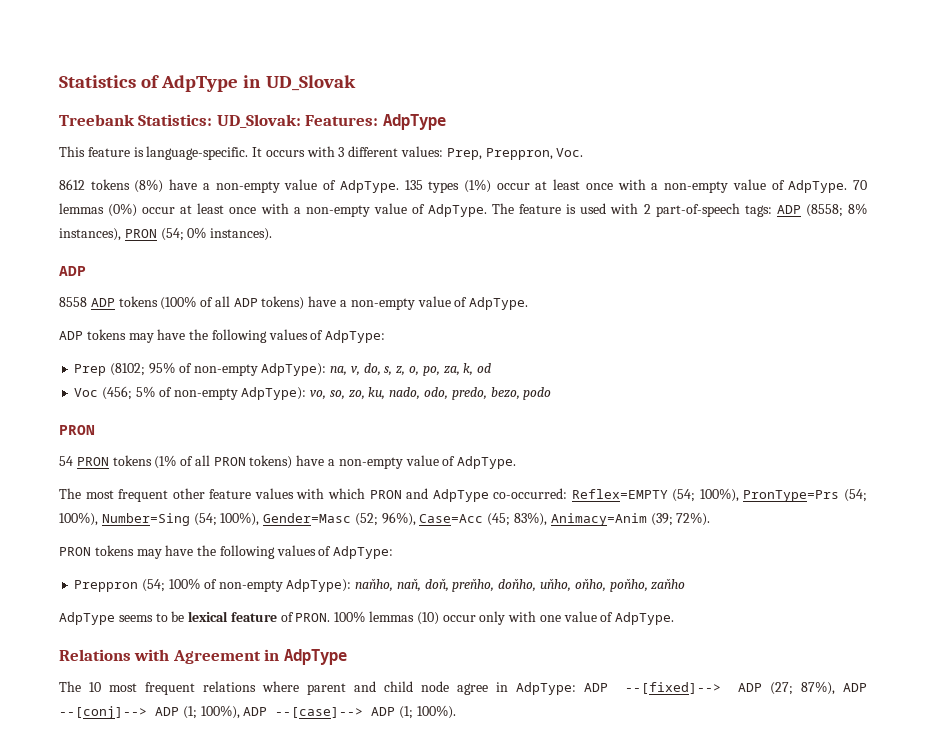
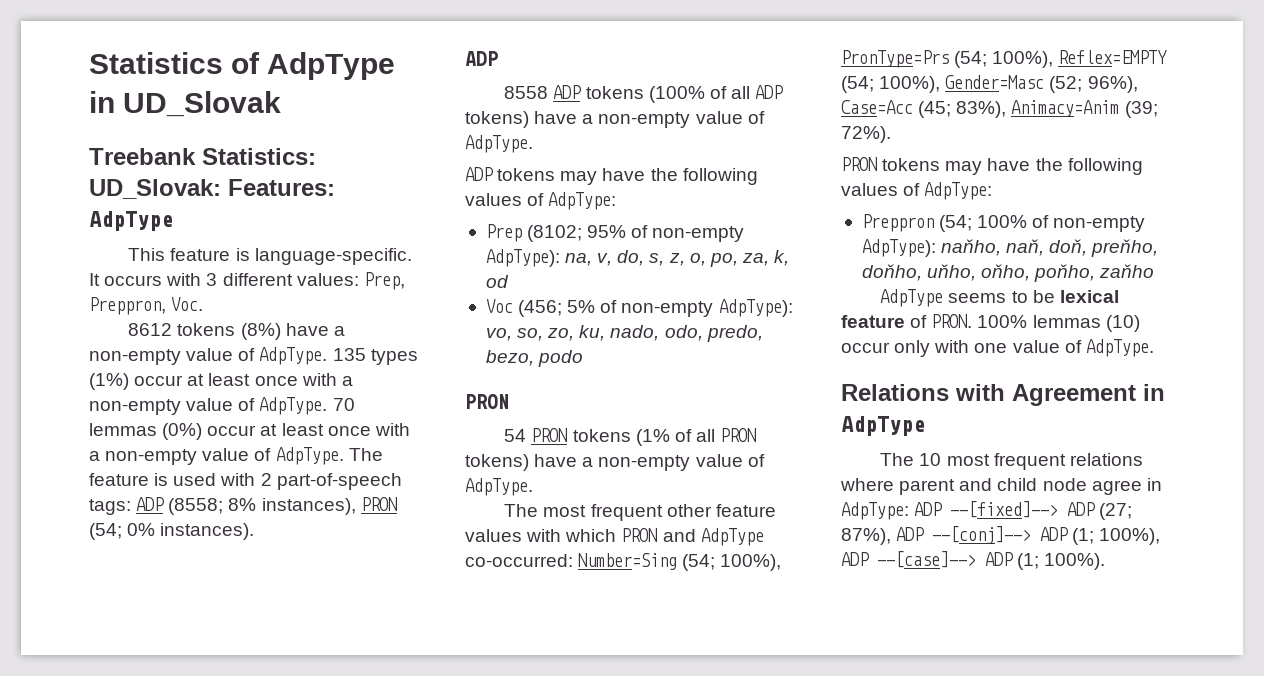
[571,489,668,499] Reflex=EMPTY -> [578,553,678,570] Number=Sing
[101,513,190,526] Number=Sing -> [1058,50,1168,64] Reflex=EMPTY

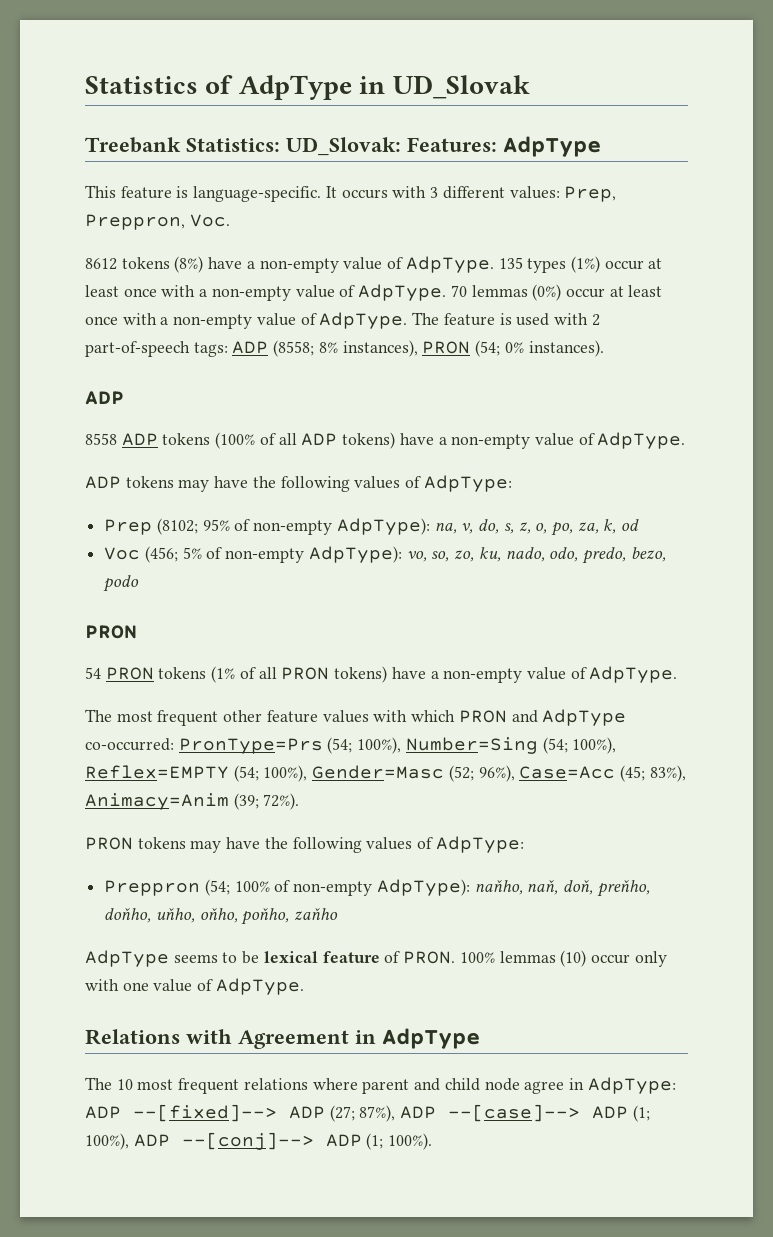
[578,553,782,571] [841,50,949,68] Number=Sing (54; 100%), PronType=Prs -> [178,737,538,754] PronType=Prs (54; 100%), Number=Sing
[932,526,1032,544] --[conj]--> -> [448,1104,581,1122] --[case]-->
[877,551,976,568] --[case]--> -> [181,1132,314,1150] --[conj]-->

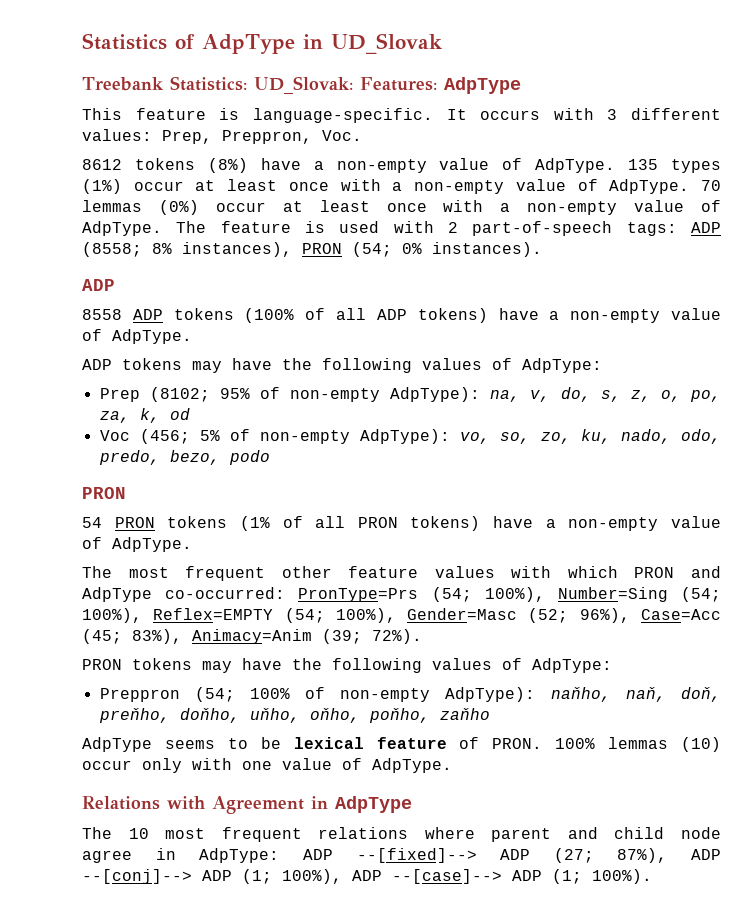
[448,1104,581,1122] --[case]--> -> [82,869,192,884] --[conj]-->
[181,1132,314,1150] --[conj]--> -> [392,869,502,884] --[case]-->

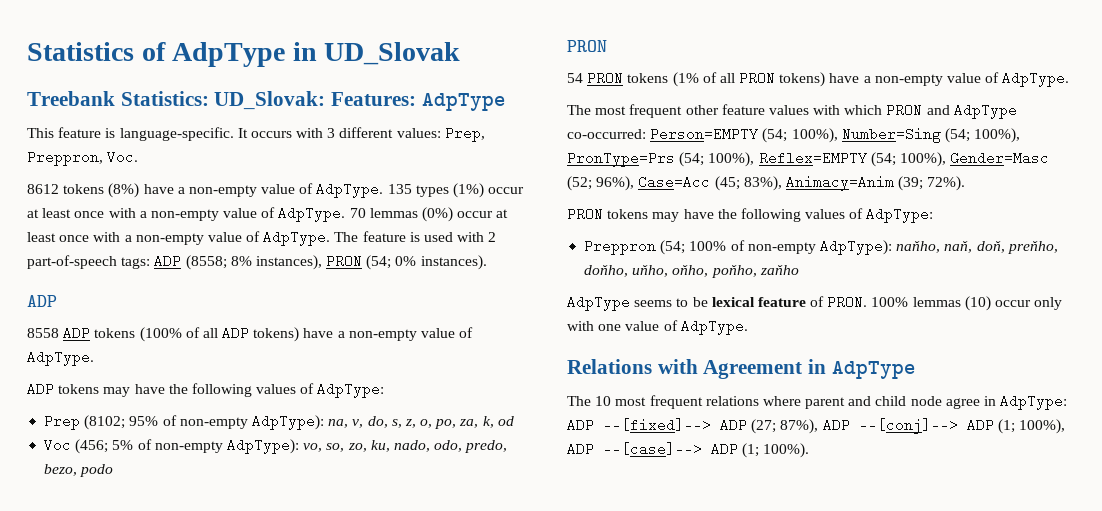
[298,588,419,602] PronType=Prs -> [650,127,759,141] Person=EMPTY
(142, 615) none -> [567,151,755,167] PronType=Prs (54; 100%),

